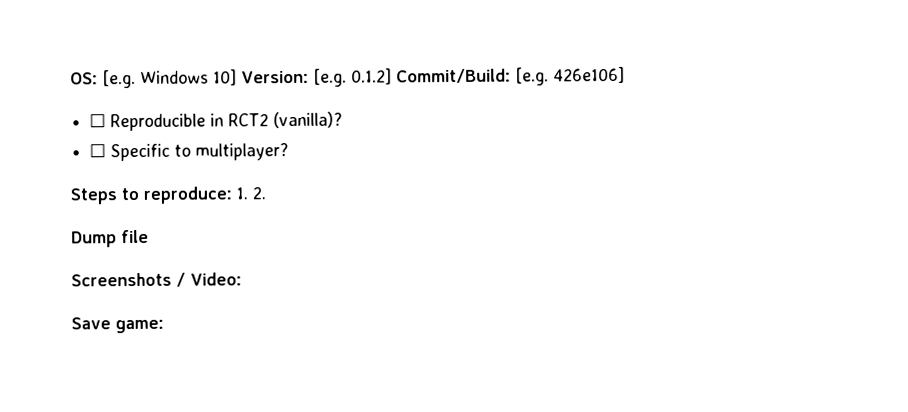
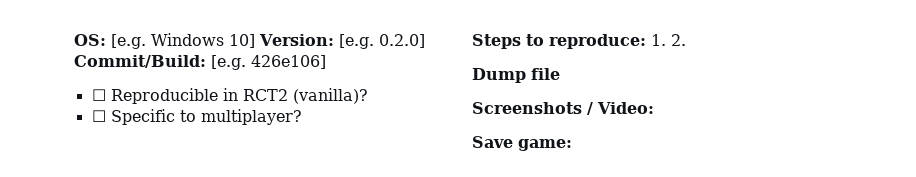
[350,68,392,85] 0.1.2] -> [378,34,425,48] 0.2.0]

